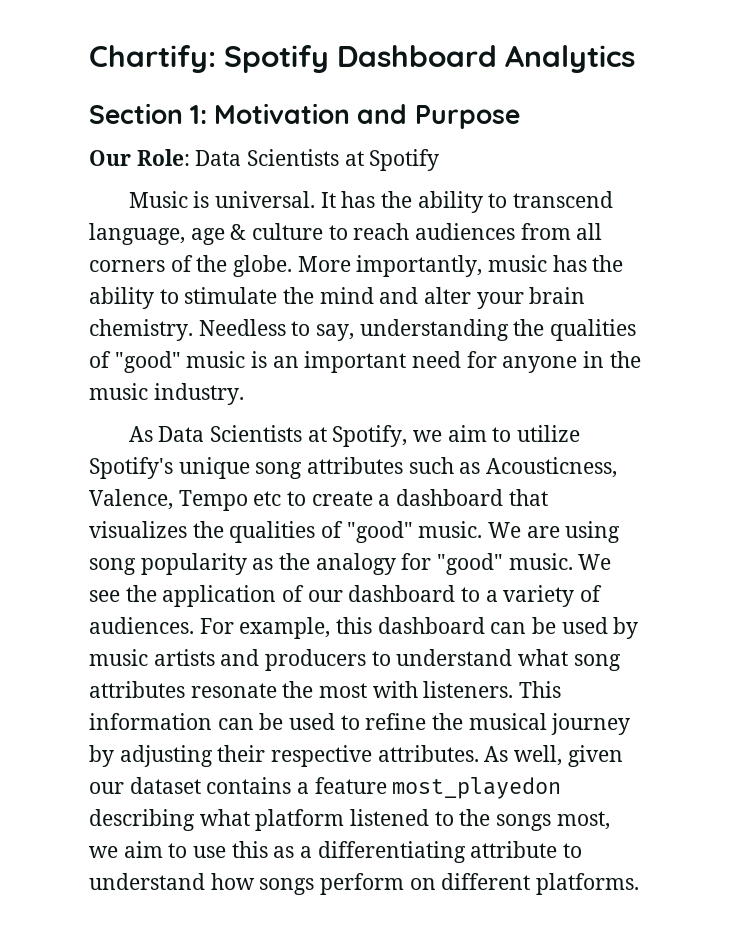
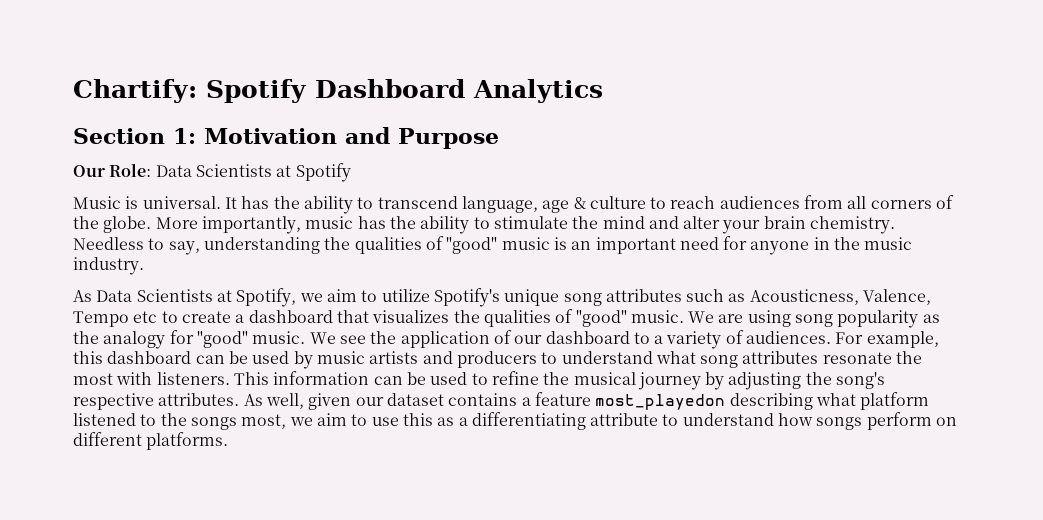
[217,745,266,762] their -> [805,372,886,389] the song's

